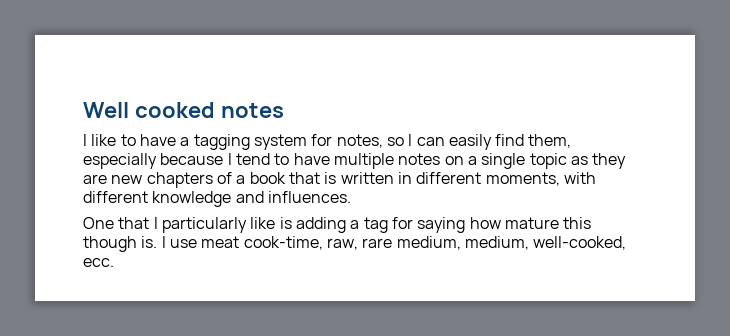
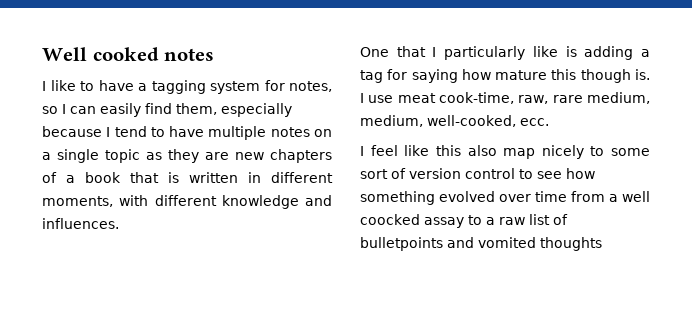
(114, 262) none -> [360,145,650,159] [360,168,595,179] [360,191,650,205] [360,214,568,228] [360,237,602,251] // I feel like this also map nicely to some sort of version control to see how something evolved over time from a well coocked assay to a raw list of bulletpoints and vomited thoughts

